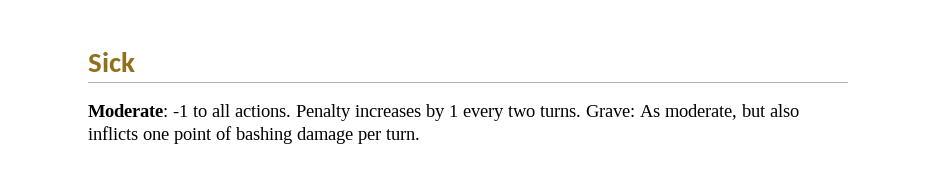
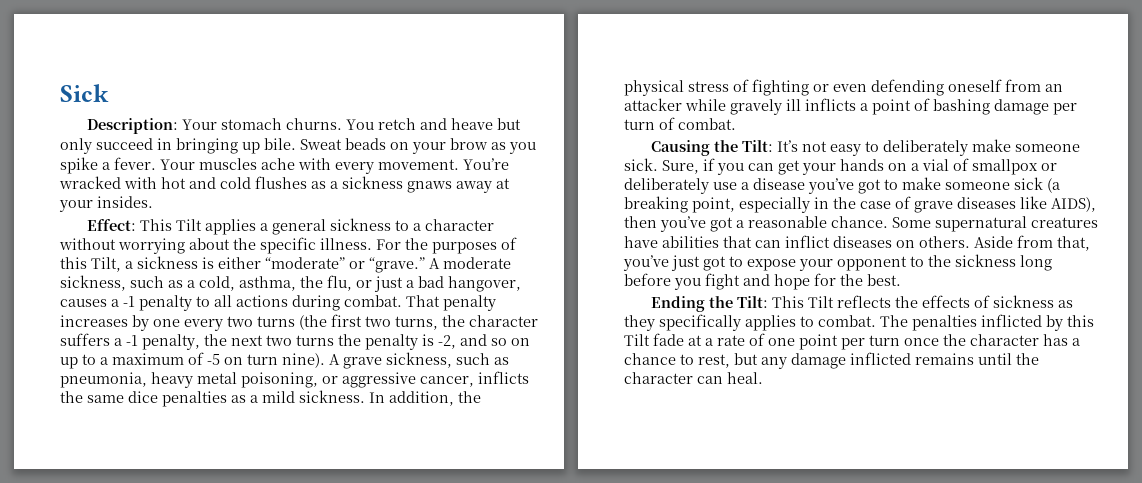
[88,104,351,121] Moderate: -1 to all actions. Penalty -> [87,118,522,134] [60,138,536,154] [60,157,509,174] [59,176,510,193] [59,196,153,212] [87,218,495,235] [59,237,517,254] [60,256,511,273] [60,275,521,292] [60,295,496,311] Description: Your stomach churns. You retch and heave but only succeed in bringing up bile. Sweat beads on your brow as you spike a fever. Your muscles ache with every movement. You’re wracked with hot and cold flushes as a sickness gnaws away at your insides. // Effect: This Tilt applies a general sickness to a character without worrying about the specific illness. For the purposes of this Tilt, a sickness is either “moderate” or “grave.” A moderate sickness, such as a cold, asthma, the flu, or just a bad hangover, causes a -1 penalty to all actions during combat. That penalty
[449,105,458,117] 1 -> [153,319,180,327] one
[540,104,799,120] [88,126,169,140] turns. Grave: As moderate, but also inflicts one -> [257,314,538,330] [60,333,530,350] [60,352,509,369] [60,371,529,388] [60,390,481,407] [624,79,1063,96] [624,98,868,115] turns (the first two turns, the character suffers a -1 penalty, the next two turns the penalty is -2, and so on up to a maximum of -5 on turn nine). A grave sickness, such as pneumonia, heavy metal poisoning, or aggressive cancer, inflicts the same dice penalties as a mild sickness. In addition, the physical stress of fighting or even defending oneself from an attacker while gravely ill inflicts a
[386,129,420,140] turn. -> [624,117,736,130] [651,139,1081,156] [624,158,1057,175] [624,177,1060,194] [624,196,1096,213] [624,216,1098,232] [624,235,1090,251] [623,254,1052,271] [624,273,901,290] [651,295,1074,312] [624,314,1094,331] [624,333,1080,350] [624,352,1039,369] [624,372,763,384] turn of combat. // Causing the Tilt: It’s not easy to deliberately make someone sick. Sure, if you can get your hands on a vial of smallpox or deliberately use a disease you’ve got to make someone sick (a breaking point, especially in the case of grave diseases like AIDS), then you’ve got a reasonable chance. Some supernatural creatures have abilities that can inflict diseases on others. Aside from that, you’ve just got to expose your opponent to the sickness long before you fight and hope for the best. // Ending the Tilt: This Tilt reflects the effects of sickness as they specifically applies to combat. The penalties inflicted by this Tilt fade at a rate of one point per turn once the character has a chance to rest, but any damage inflicted remains until the character can heal.

